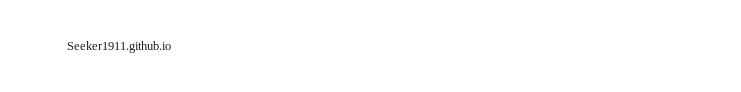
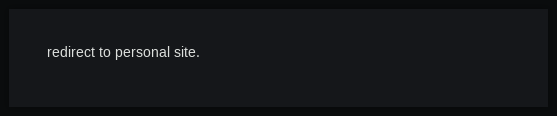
[67,41,171,53] Seeker1911.github.io -> [47,46,200,60] redirect to personal site.

